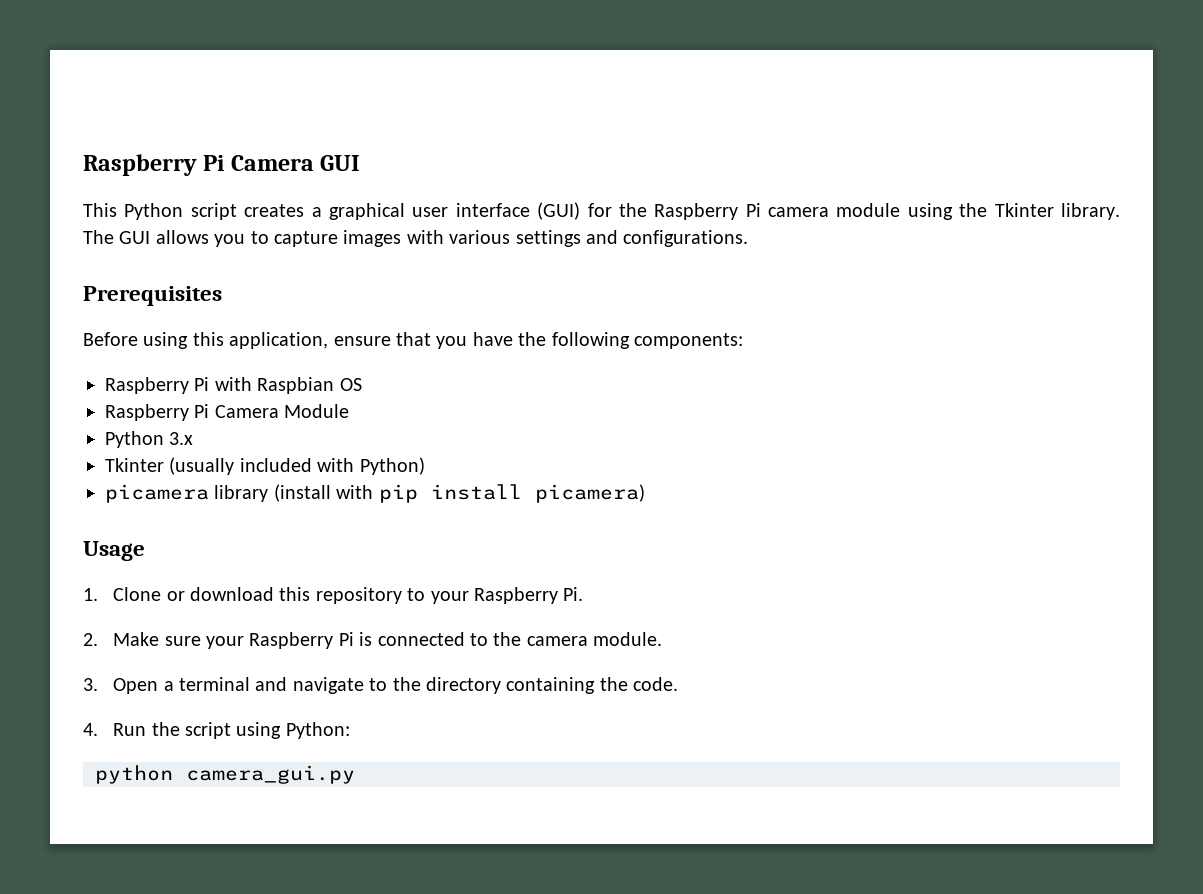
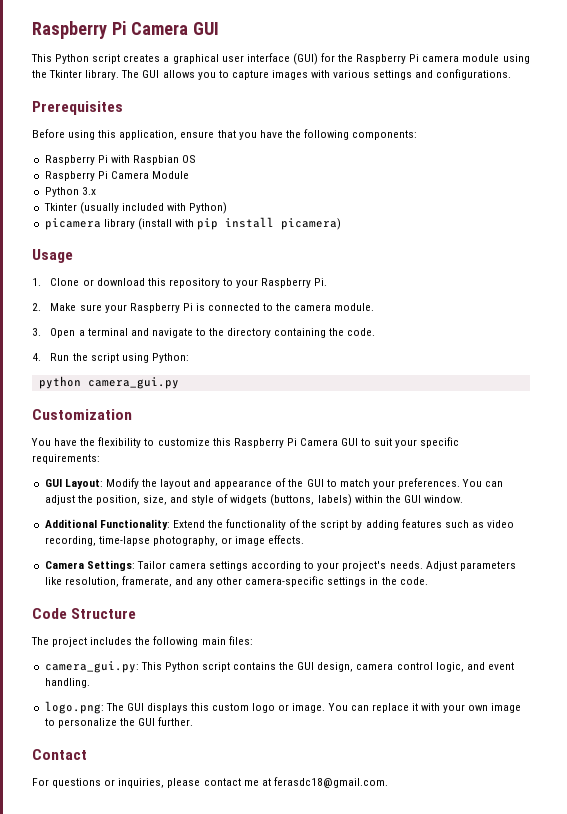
(355, 774) none -> [32,409,132,420] [31,437,460,448] [32,454,100,464] [44,478,504,489] [44,494,464,506] [44,519,515,530] [44,535,305,546] [44,560,516,571] [44,576,428,587] [32,608,137,619] [31,636,253,647] [44,661,514,673] [44,678,90,688] [44,701,522,714] [44,717,194,728] [32,749,87,760] [32,777,388,788] // Customization // You have the flexibility to customize this Raspberry Pi Camera GUI to suit your specific requirements: // GUI Layout: Modify the layout and appearance of the GUI to match your preferences. You can adjust the position, size, and style of widgets (buttons, labels) within the GUI window. // Additional Functionality: Extend the functionality of the script by adding features such as video recording, time-lapse photography, or image effects. // Camera Settings: Tailor camera settings according to your project's needs. Adjust parameters like resolution, framerate, and any other camera-specific settings in the code. // Code Structure // The project includes the following main files: // camera_gui.py: This Python script contains the GUI design, camera control logic, and event handling. // logo.png: The GUI displays this custom logo or image. You can replace it with your own image to personalize the GUI further. // Contact // For questions or inquiries, please contact me at ferasdc18@gmail.com.

